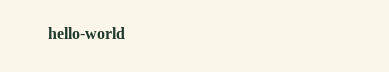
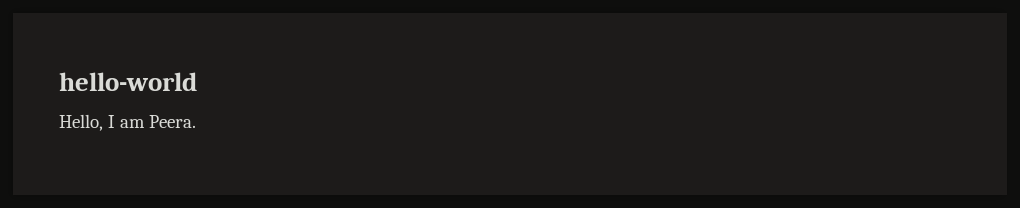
(125, 33) none -> [59,114,197,131] // Hello, I am Peera.

